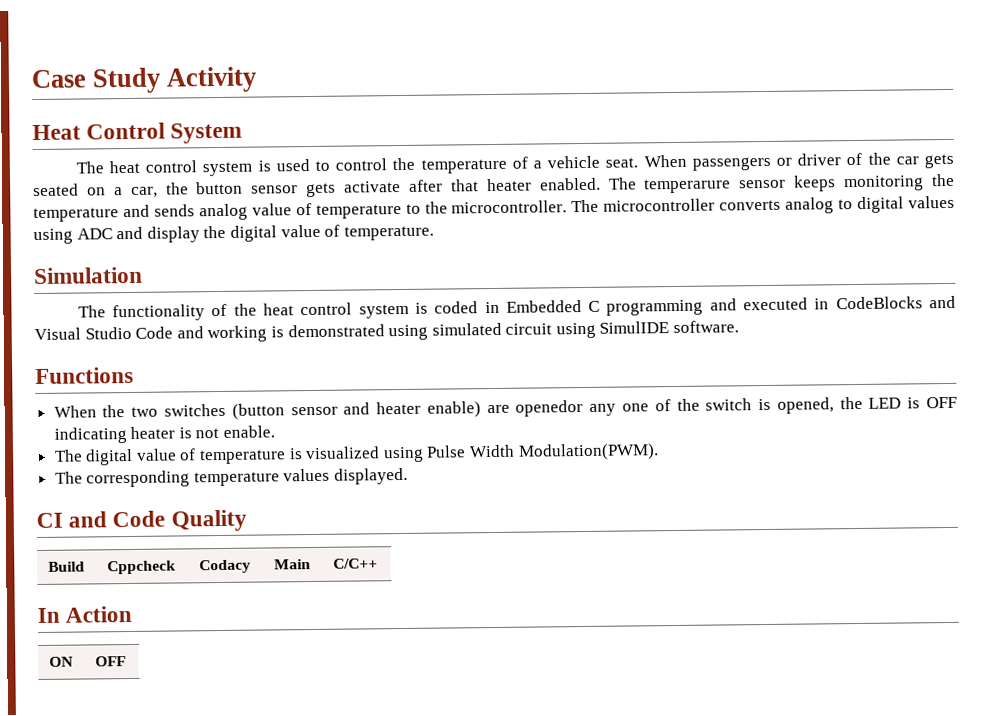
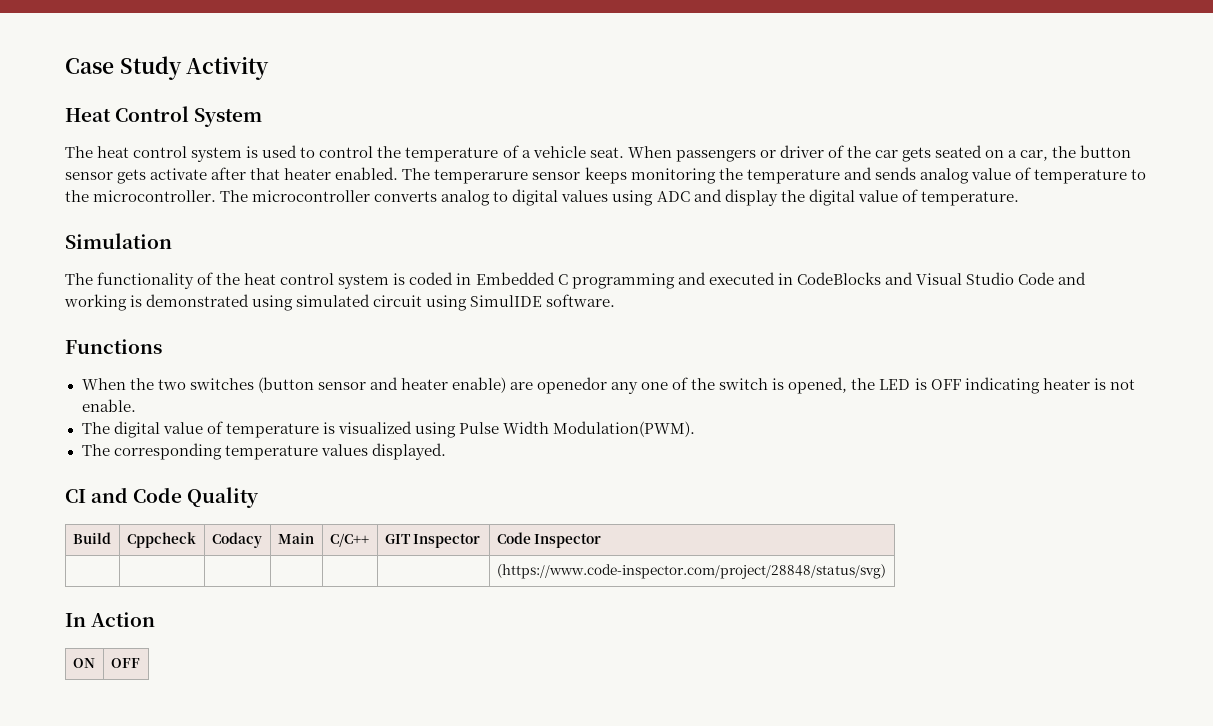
(379, 563) none -> [384,533,481,548] [496,532,602,548] [496,564,886,579] | GIT Inspector | Code Inspector // | | | | | | (https://www.code-inspector.com/project/28848/status/svg)

